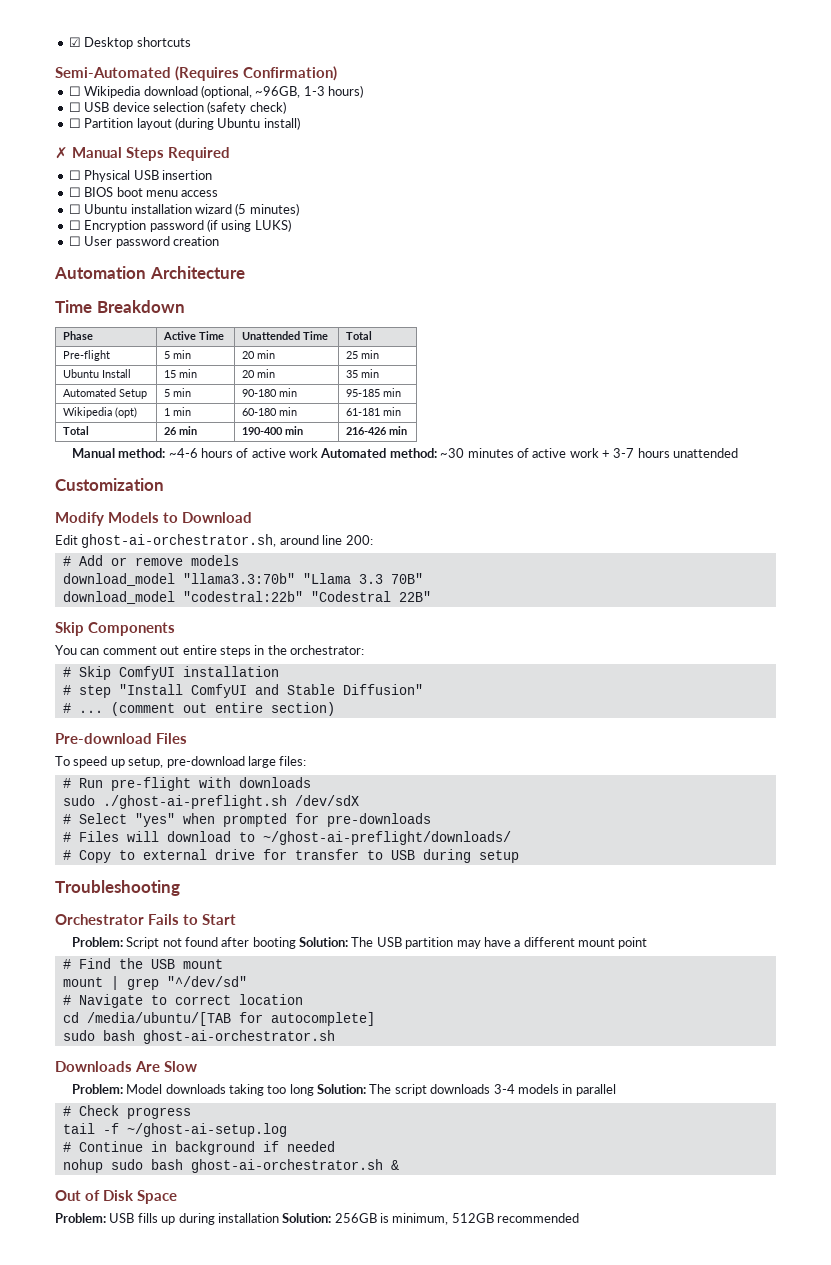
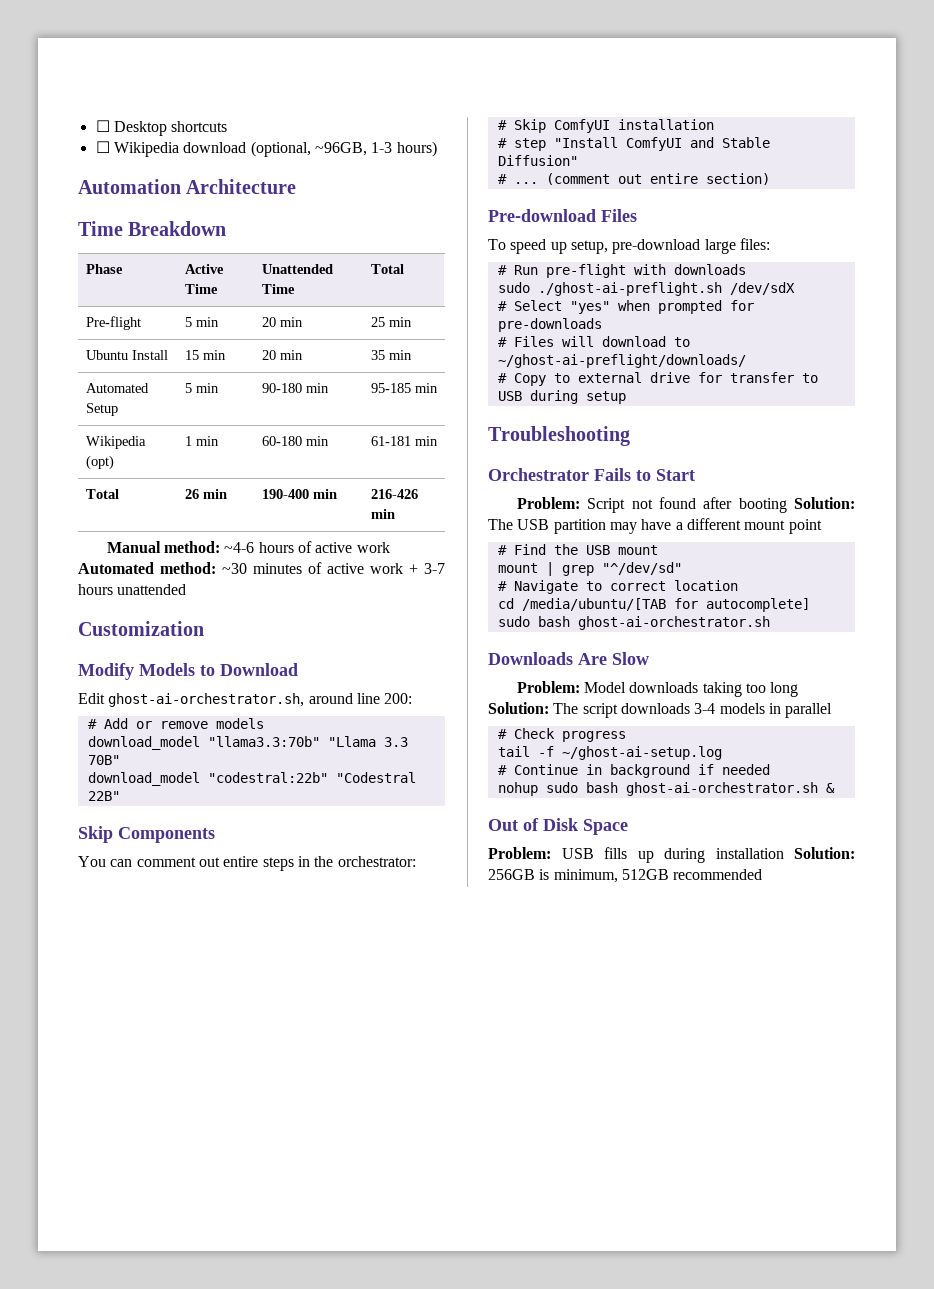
[68,37,81,47] ☑ -> [95,120,110,132] ☐
[55,66,337,81] // Semi-Automated (Requires Confirmation) -> (228, 126) none
[68,101,286,114] [68,117,300,130] [55,147,230,161] [68,170,212,182] [68,187,219,197] [68,203,299,216] [68,219,291,232] [68,236,219,248] // ☐ USB device selection (safety check) // ☐ Partition layout (during Ubuntu install) // ✗ Manual Steps Required // ☐ Physical USB insertion // ☐ BIOS boot menu access // ☐ Ubuntu installation wizard (5 minutes) // ☐ Encryption password (if using LUKS) // ☐ User password creation -> (437, 149) none

